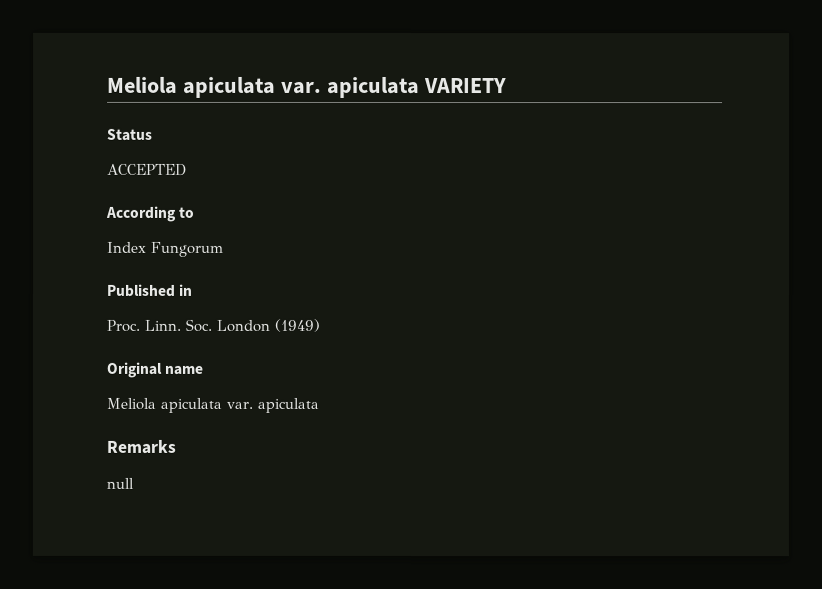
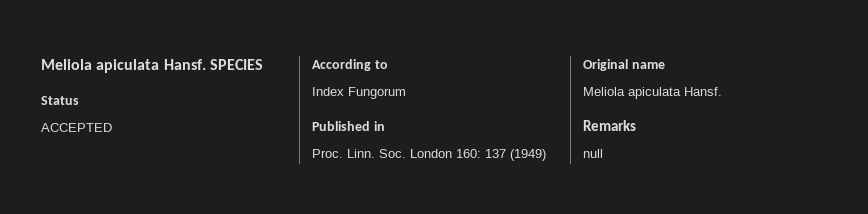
[107,76,507,99] Meliola apiculata var. apiculata VARIETY -> [41,59,263,73] Meliola apiculata Hansf. SPECIES
(270, 325) none -> [456,149,506,158] 160: 137
[226,397,319,413] var. apiculata -> [684,87,722,96] Hansf.

